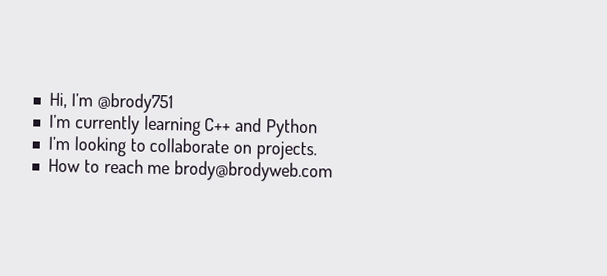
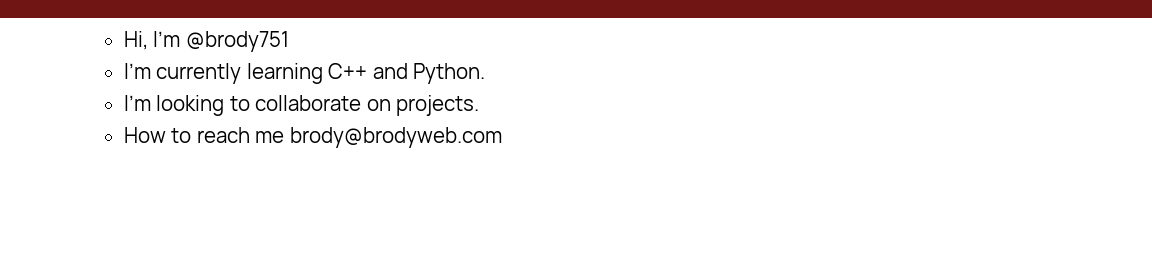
[266,118,319,139] Python -> [413,63,486,84] Python.

